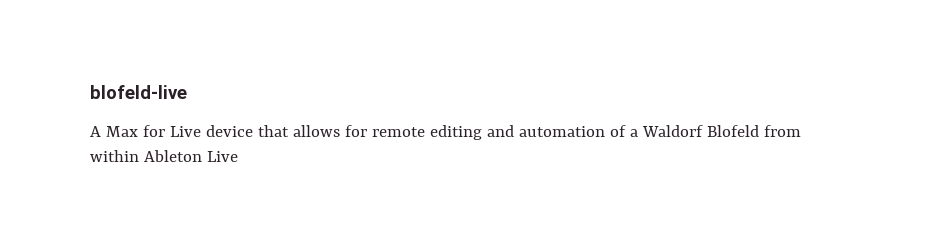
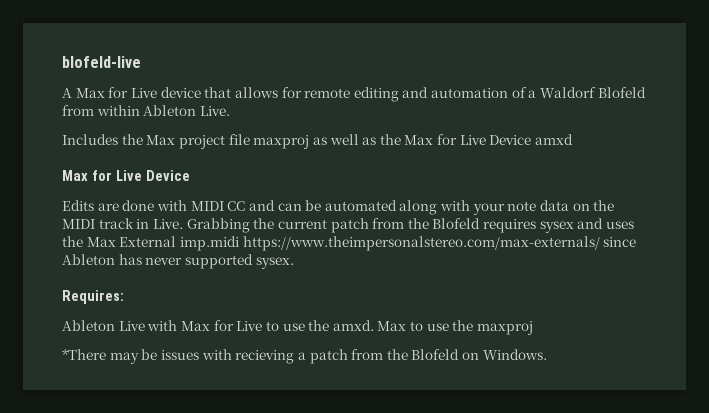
[206,151,238,162] Live -> [199,106,230,116] [62,134,574,149] [62,170,190,181] [62,200,615,215] [62,218,635,233] [62,236,637,251] [62,254,294,269] [62,290,124,304] [62,320,534,335] [62,349,547,364] Live. // Includes the Max project file maxproj as well as the Max for Live Device amxd // Max for Live Device // Edits are done with MIDI CC and can be automated along with your note data on the MIDI track in Live. Grabbing the current patch from the Blofeld requires sysex and uses the Max External imp.midi https://www.theimpersonalstereo.com/max-externals/ since Ableton has never supported sysex. // Requires: // Ableton Live with Max for Live to use the amxd. Max to use the maxproj // *There may be issues with recieving a patch from the Blofeld on Windows.

